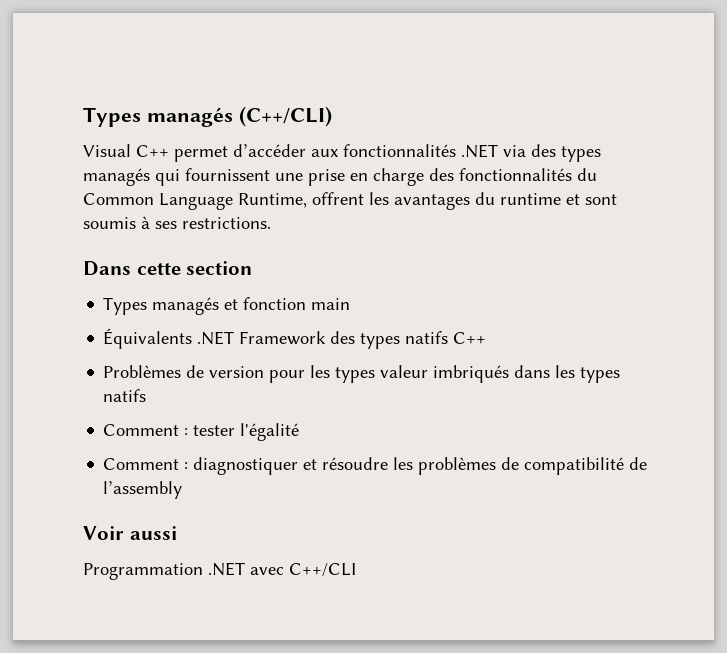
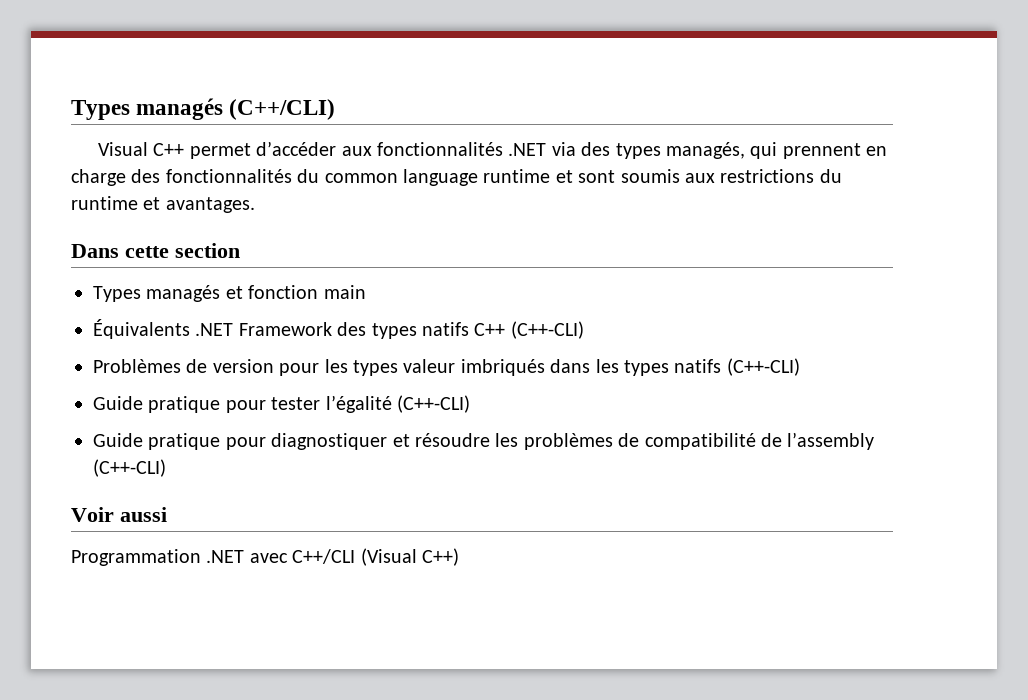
[83,168,345,186] managés qui fournissent une prise -> [665,142,861,159] managés, qui prennent
[83,192,617,210] [83,216,271,229] Common Language Runtime, offrent les avantages du runtime et sont soumis à ses restrictions. -> [324,169,842,186] [71,196,255,213] common language runtime et sont soumis aux restrictions du runtime et avantages.
(487, 338) none -> [510,321,584,339] (C++-CLI)
[103,423,300,441] [103,458,189,470] // Comment : tester l'égalité // Comment : -> [726,358,800,376] [93,395,470,413] [93,433,266,450] (C++-CLI) // Guide pratique pour tester l’égalité (C++-CLI) // Guide pratique pour
(183, 490) none -> [93,459,166,477] (C++-CLI)
(356, 570) none -> [360,548,459,566] (Visual C++)

